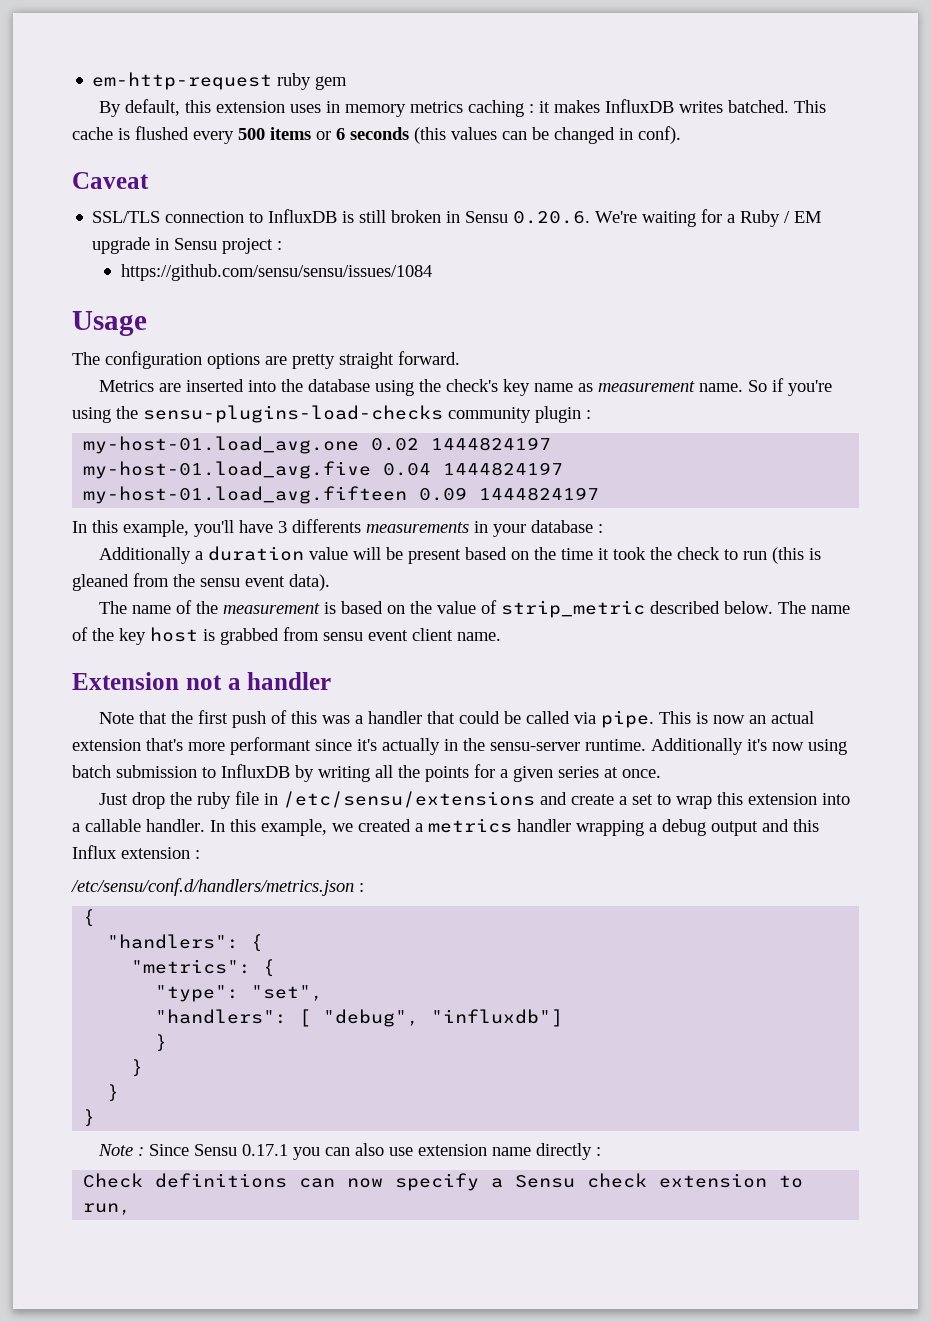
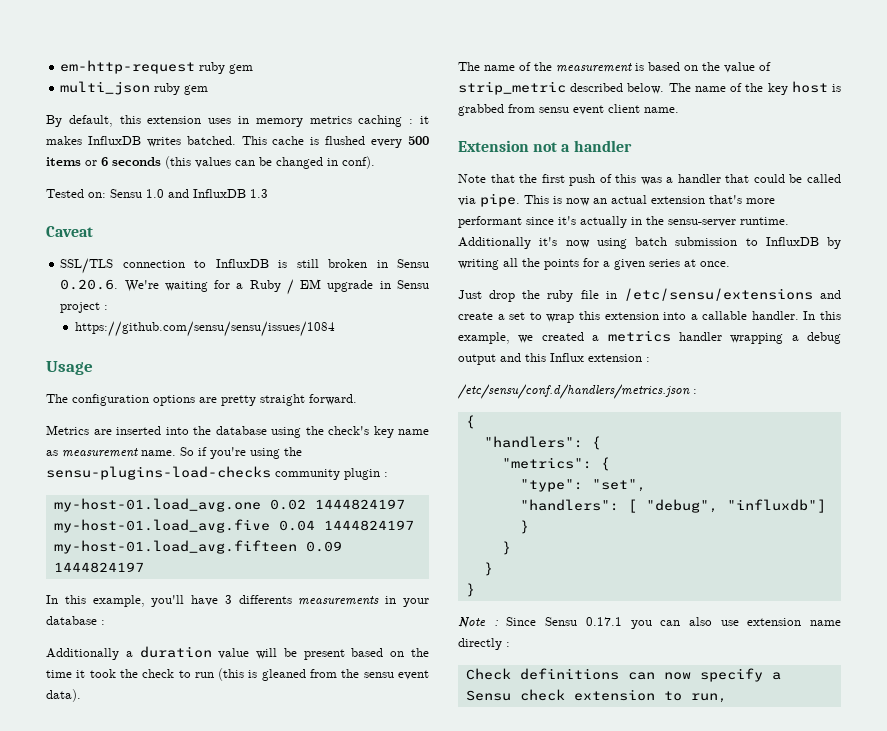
(348, 83) none -> [60,81,209,95] // multi_json ruby gem
(681, 135) none -> [46,189,268,198] // Tested on: Sensu 1.0 and InfluxDB 1.3

